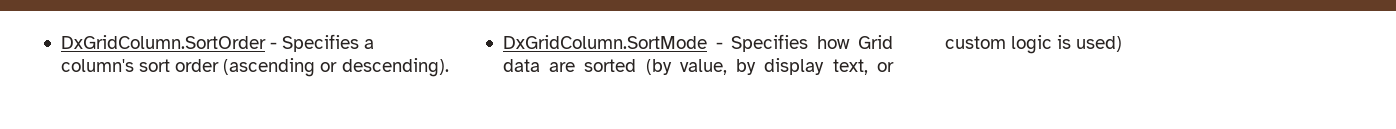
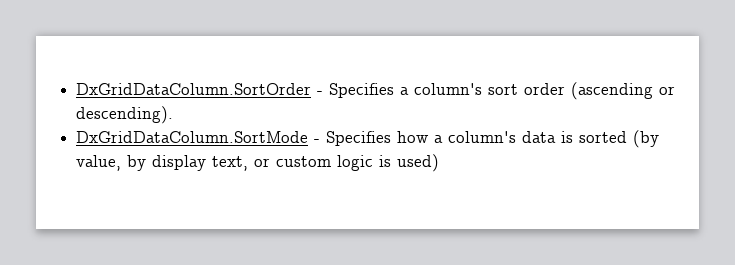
[60,35,266,49] DxGridColumn.SortOrder -> [76,83,312,95] DxGridDataColumn.SortOrder
[502,35,707,49] DxGridColumn.SortMode -> [76,131,309,143] DxGridDataColumn.SortMode
[858,35,894,49] [502,59,576,72] Grid data are -> [434,131,574,143] a column's data is

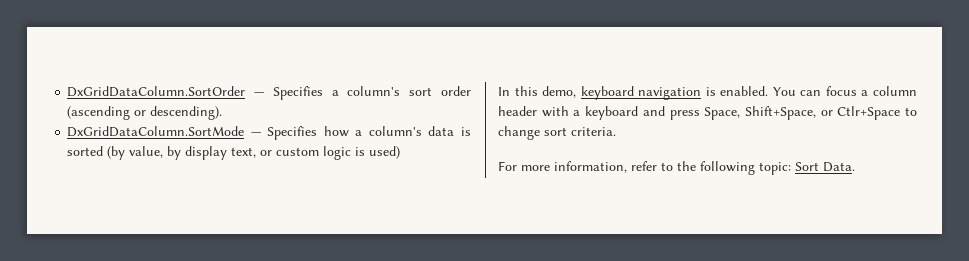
[317,91,324,95] - -> [254,92,265,96] —
[314,139,321,143] - -> [250,132,261,136] —
(440, 163) none -> [498,86,917,100] [498,106,917,120] [498,126,616,140] [498,161,855,175] // In this demo, keyboard navigation is enabled. You can focus a column header with a keyboard and press Space, Shift+Space, or Ctlr+Space to change sort criteria. // For more information, refer to the following topic: Sort Data.

